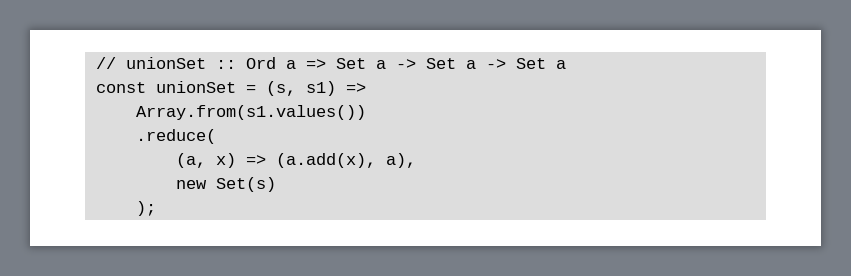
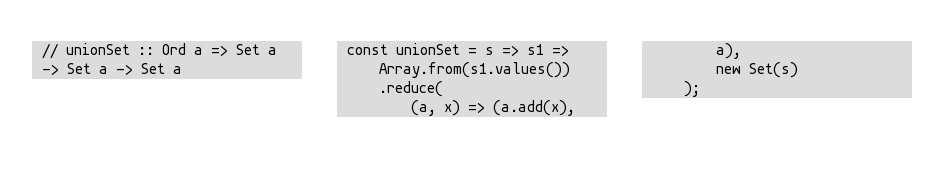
[265,81,336,96] (s, s1) -> [484,44,544,56] s => s1

